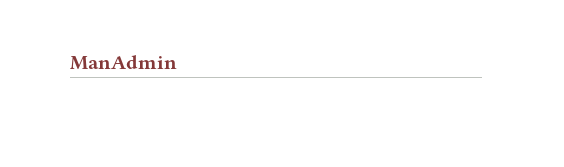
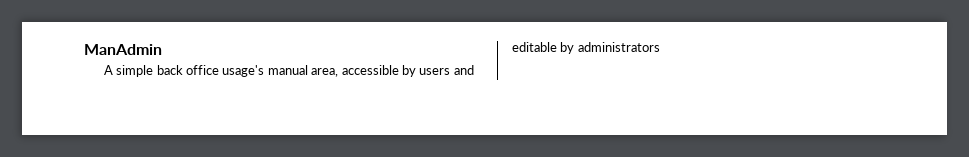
(177, 62) none -> [103,65,474,77] [512,42,660,54] // A simple back office usage's manual area, accessible by users and editable by administrators

